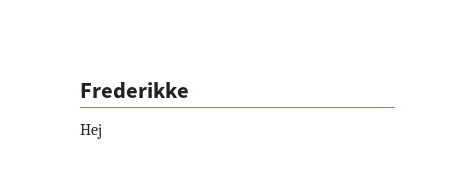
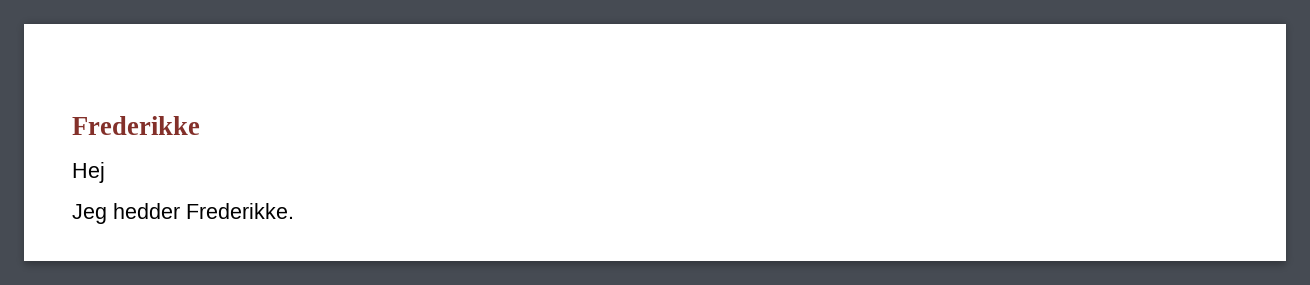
(102, 131) none -> [72,203,294,224] // Jeg hedder Frederikke.

